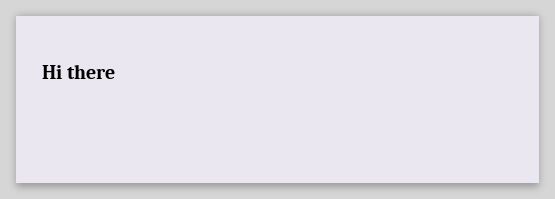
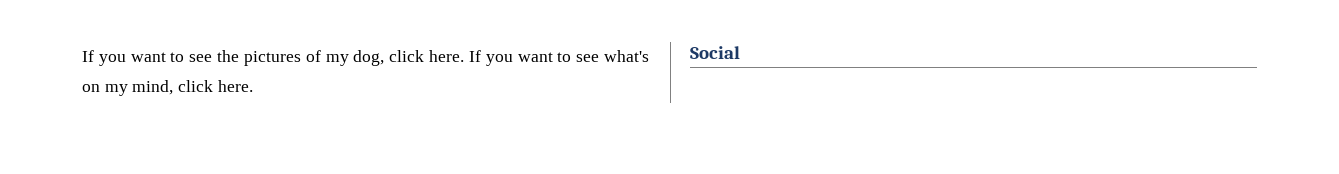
[42,64,116,79] Hi there -> [82,50,649,66] [82,80,253,96] [690,46,740,59] If you want to see the pictures of my dog, click here. If you want to see what's on my mind, click here. // Social

